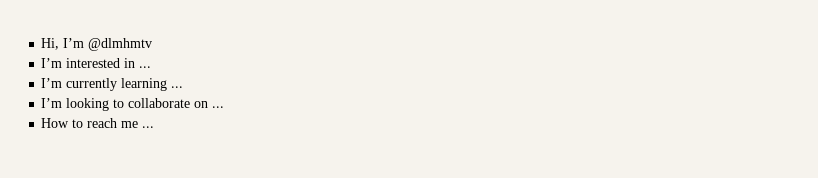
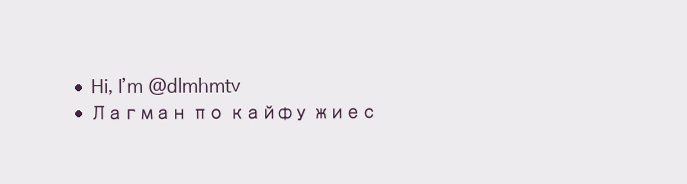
[41,58,152,68] [41,78,184,91] [41,98,225,111] [41,118,155,128] I’m interested in ... // I’m currently learning ... // I’m looking to collaborate on ... // How to reach me ... -> [90,104,379,122] Лагман по кайфу жиес

